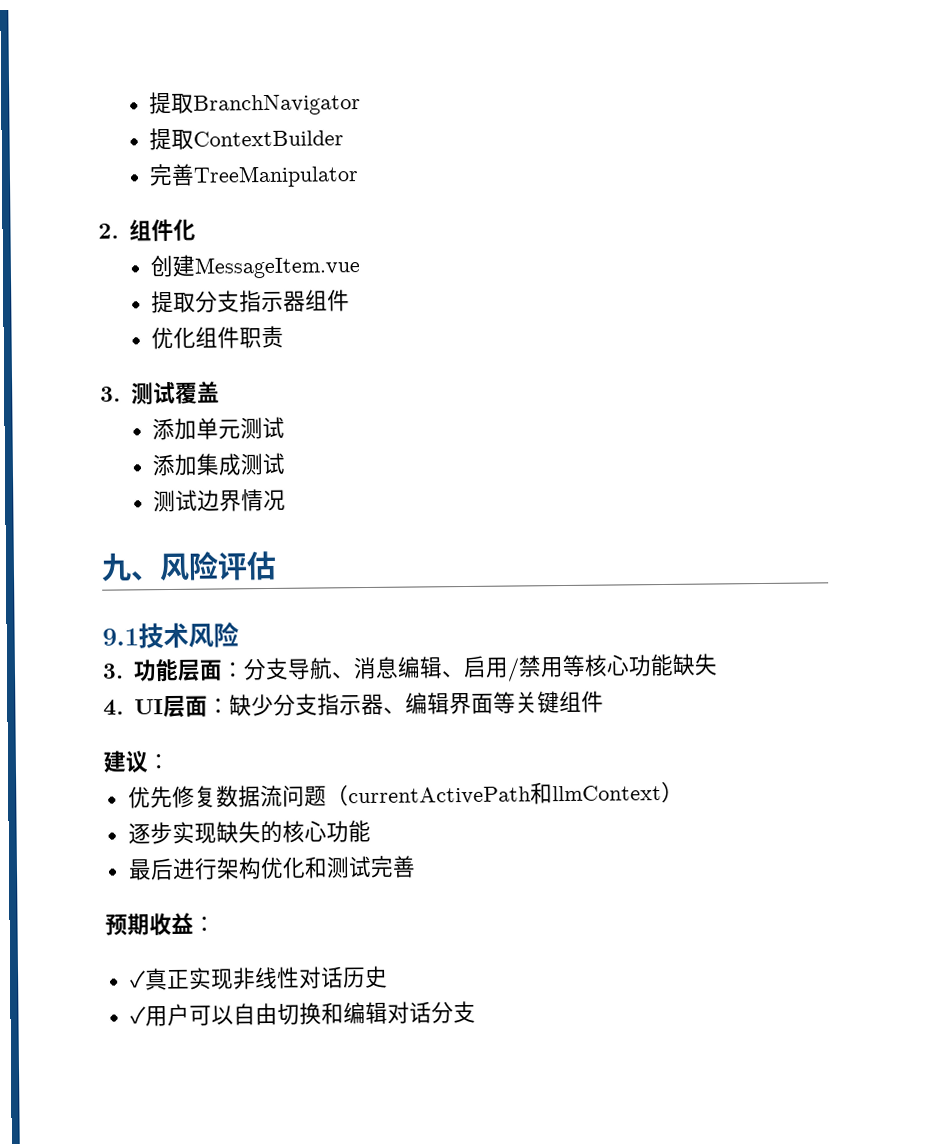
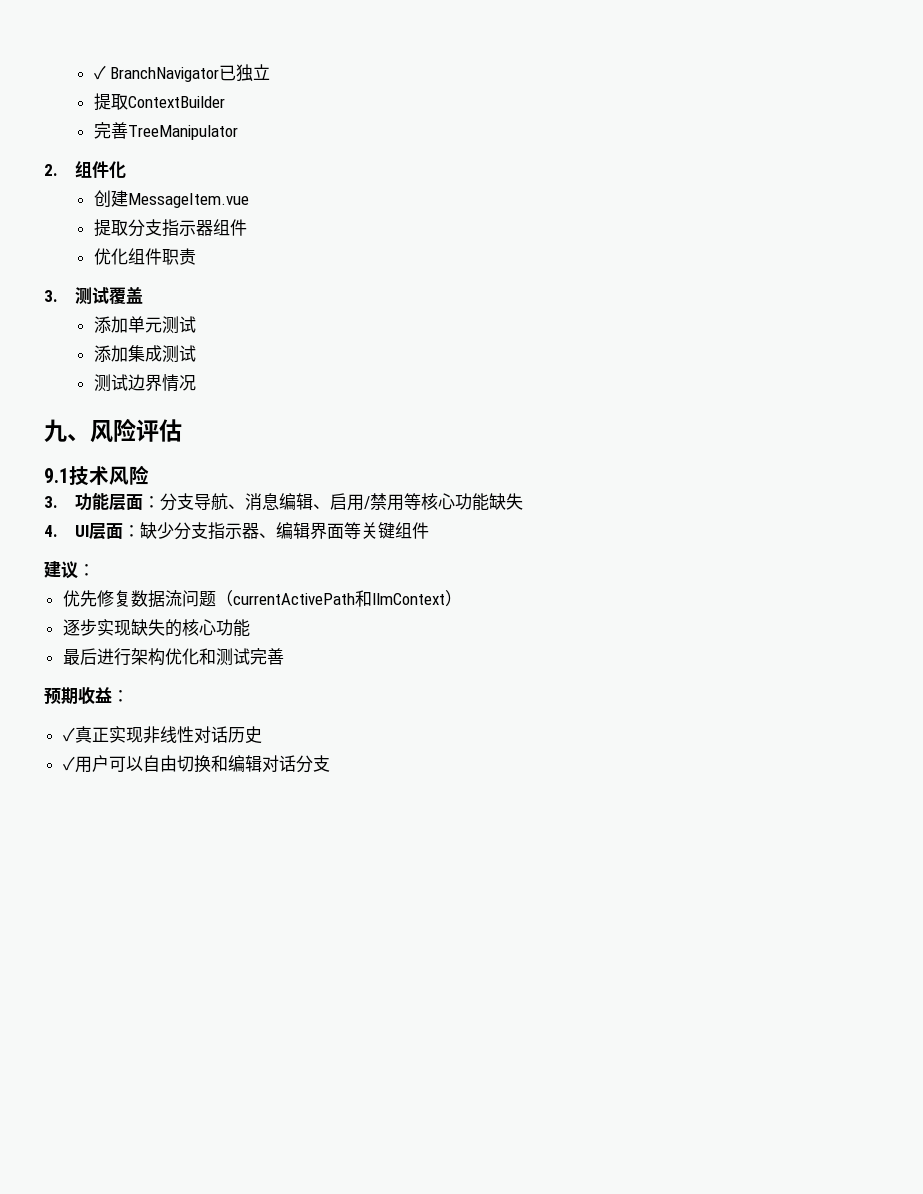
[149,91,195,115] 提取 -> [93,65,106,80] ✓
(362, 105) none -> [219,64,271,82] 已独立

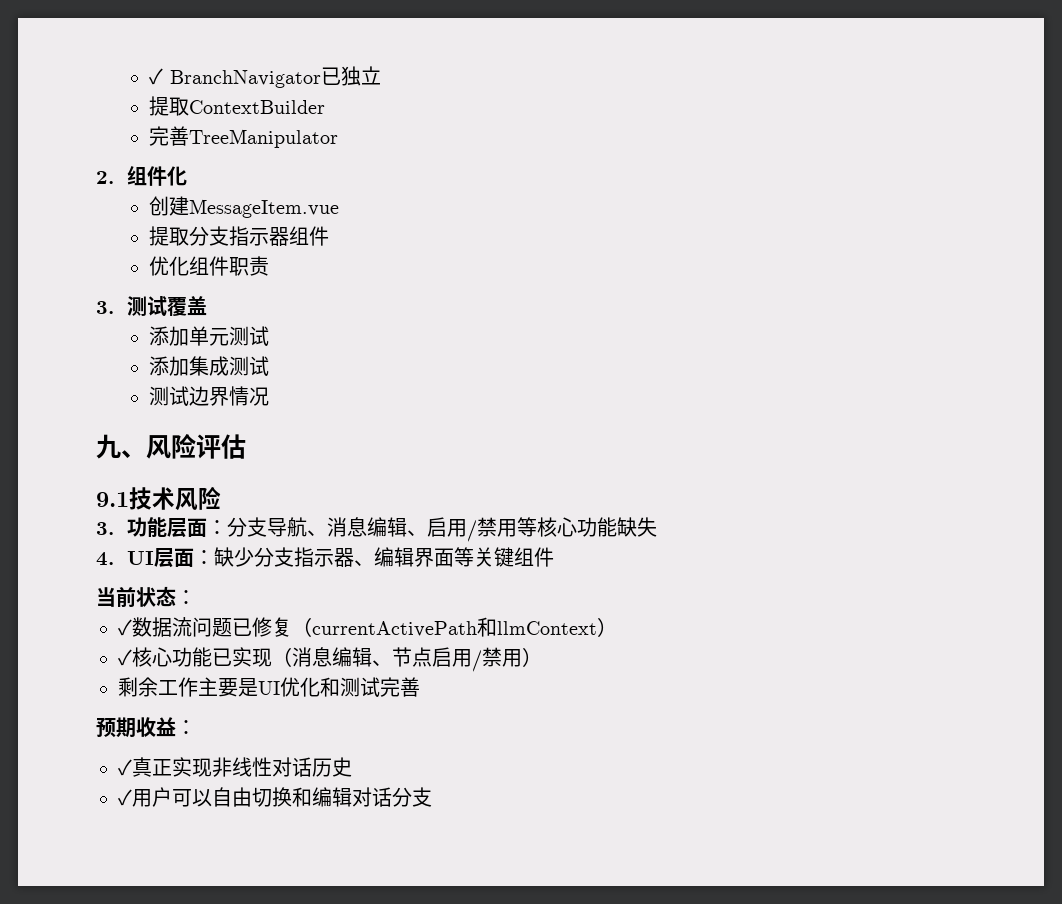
[44,561,95,579] [62,590,131,607] 建议： // 优先修复 -> [96,586,196,608] [118,619,132,636] 当前状态： // ✓
(216, 599) none -> [232,617,292,637] 已修复
[62,619,250,637] [62,648,165,666] 逐步实现缺失的核心功能 // 最后进行架构 -> [118,647,542,672] [118,677,280,697] ✓核心功能已实现（消息编辑、节点启用/禁用） // 剩余工作主要是UI

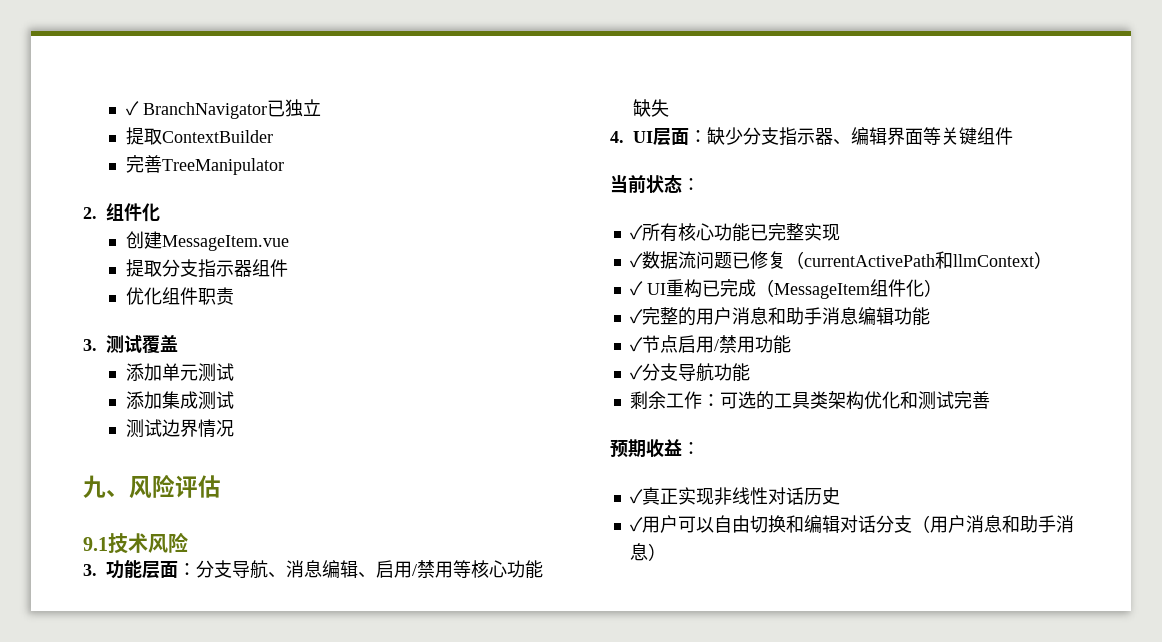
(196, 597) none -> [629,223,840,242] // ✓所有核心功能已完整实现
[132,647,542,672] [118,677,280,697] 核心功能已实现（消息编辑、节点启用/禁用） // 剩余工作主要是UI -> [646,279,942,299] [629,307,930,326] [629,335,791,354] [629,363,750,382] [629,391,864,410] UI重构已完成（MessageItem组件化） // ✓完整的用户消息和助手消息编辑功能 // ✓节点启用/禁用功能 // ✓分支导航功能 // 剩余工作：可选的工具类架构
(432, 797) none -> [911,515,1074,533] [629,543,666,561] （用户消息和助手消息）

